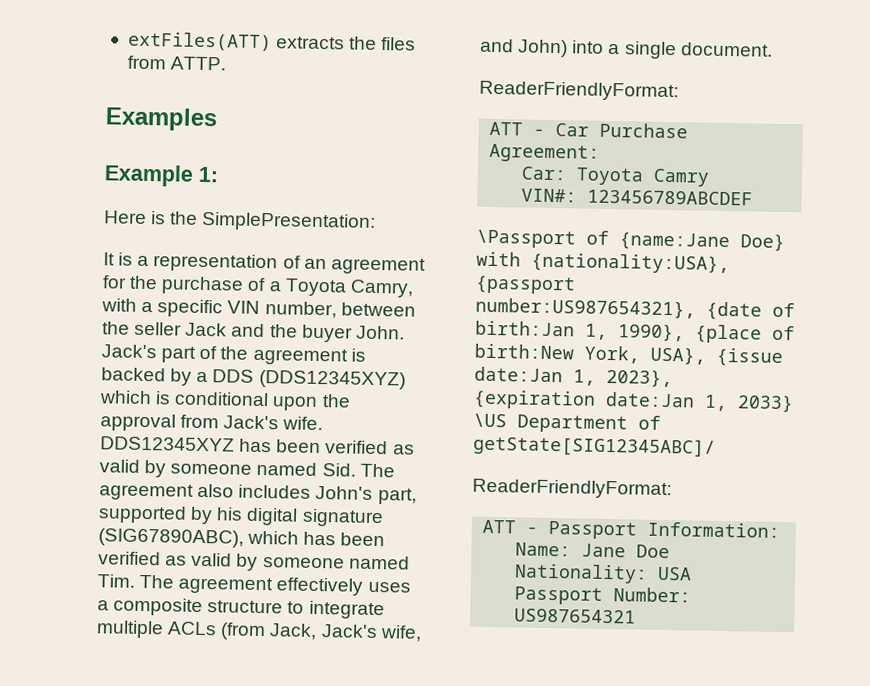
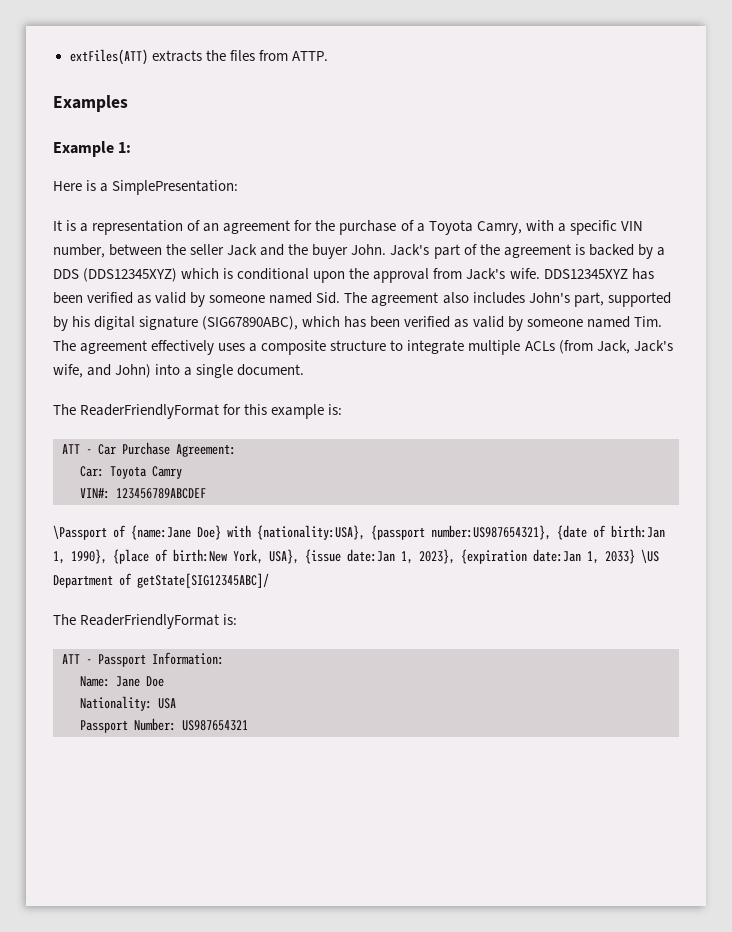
[170,211,199,225] the -> [100,183,109,192] a
[479,80,679,102] ReaderFriendlyFormat: -> [53,404,343,419] The ReaderFriendlyFormat for this example is:
[472,478,672,500] ReaderFriendlyFormat: -> [53,614,238,629] The ReaderFriendlyFormat is:

